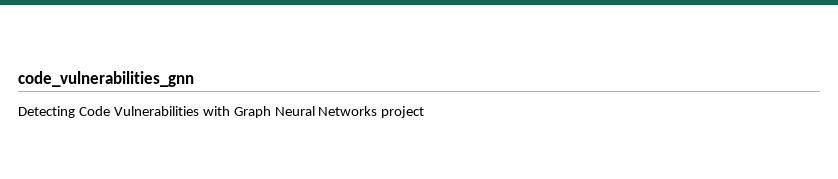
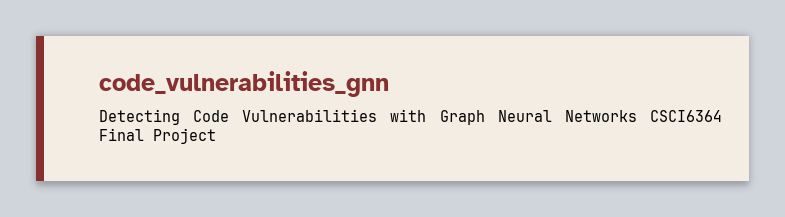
[381,106,425,118] project -> [650,110,722,122] [99,128,216,144] CSCI6364 Final Project

